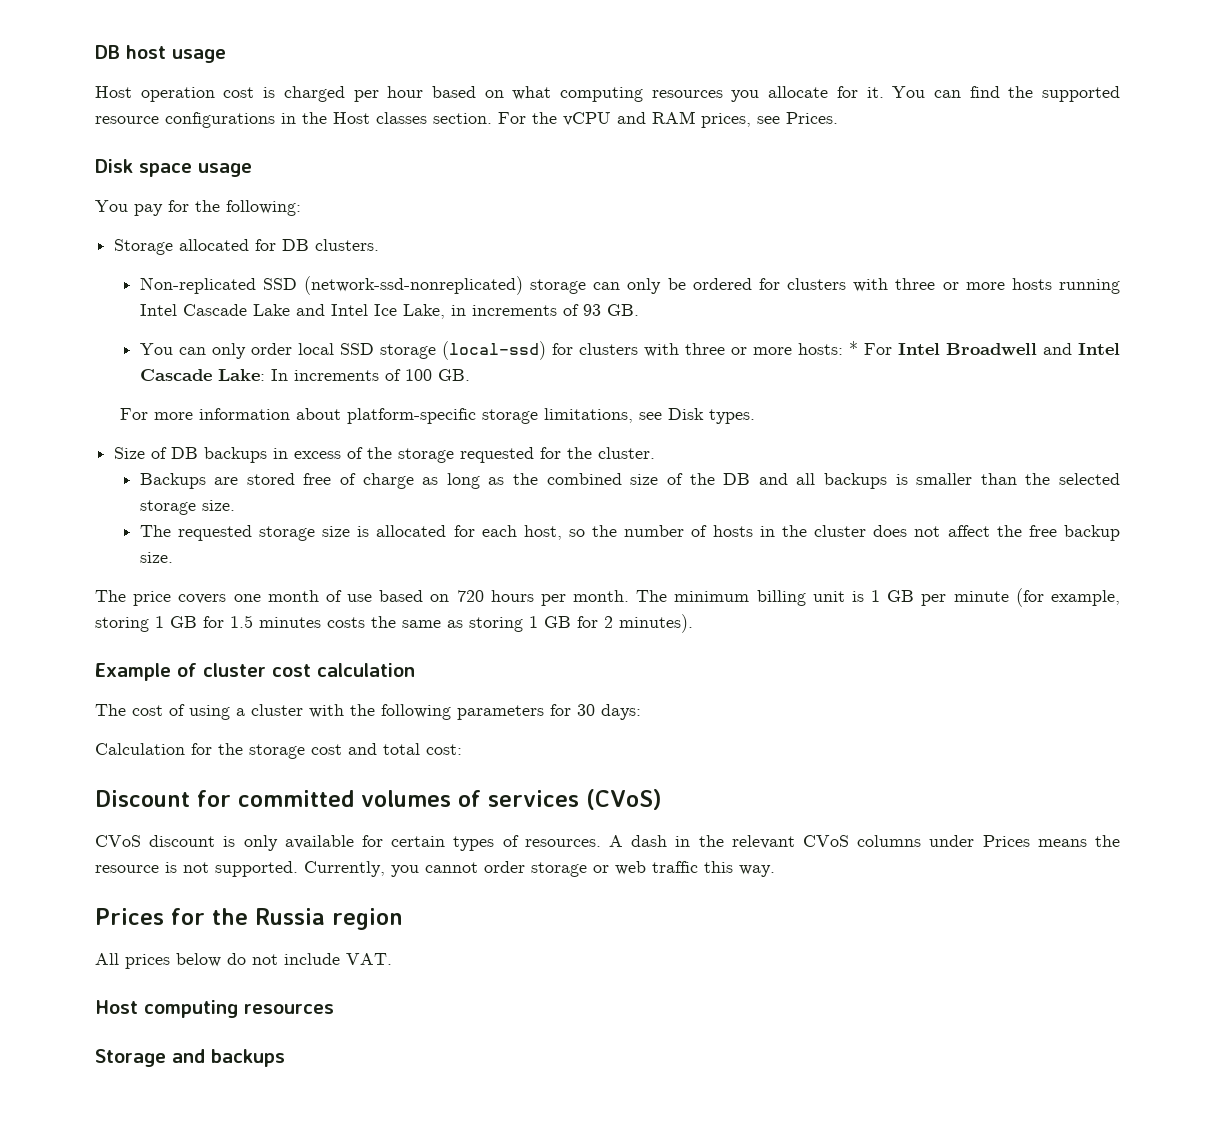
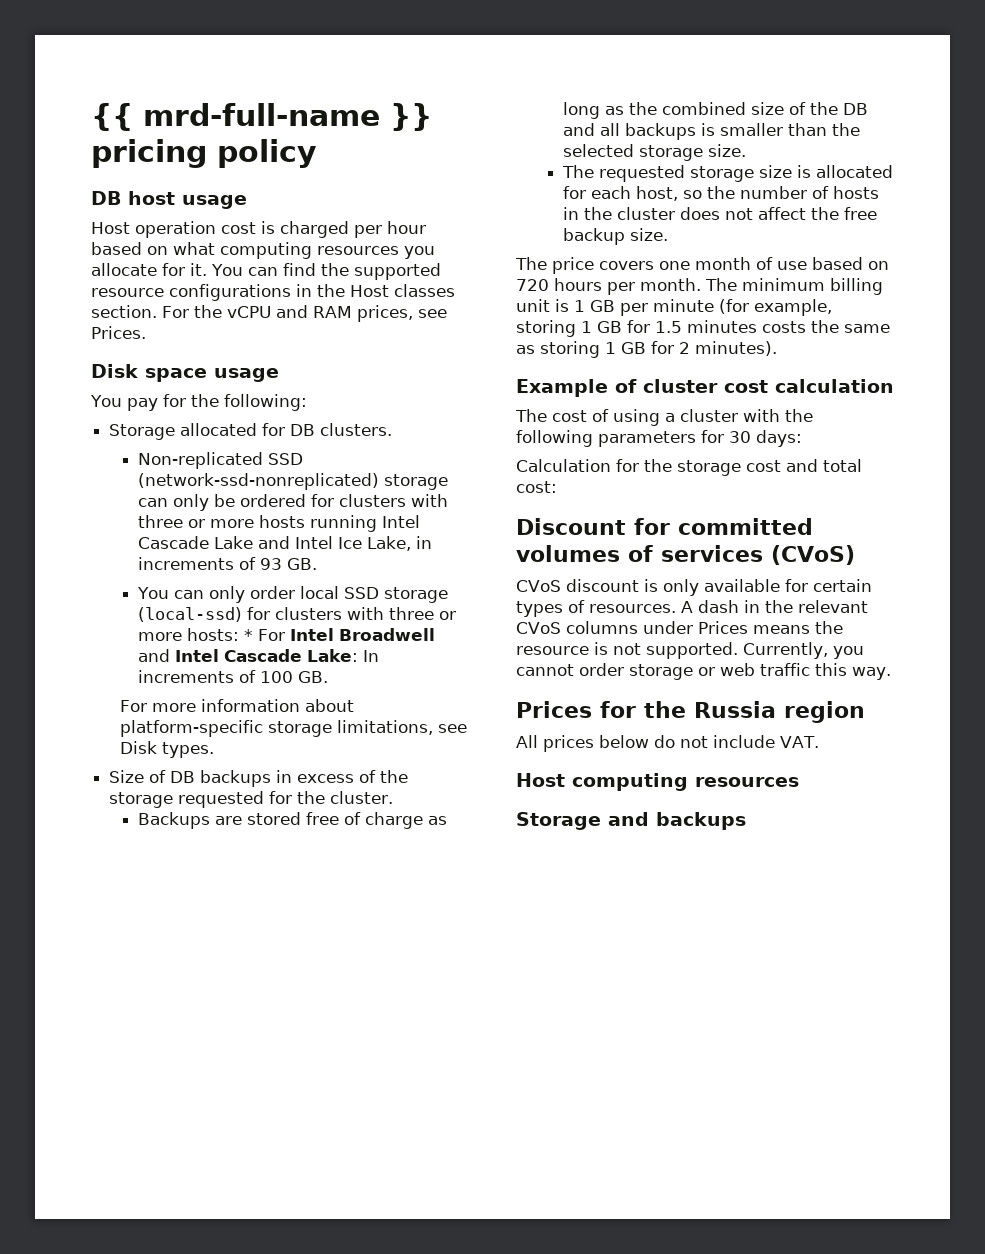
(95, 52) none -> [91,103,432,131] [91,139,317,168] {{ mrd-full-name }} pricing policy //

